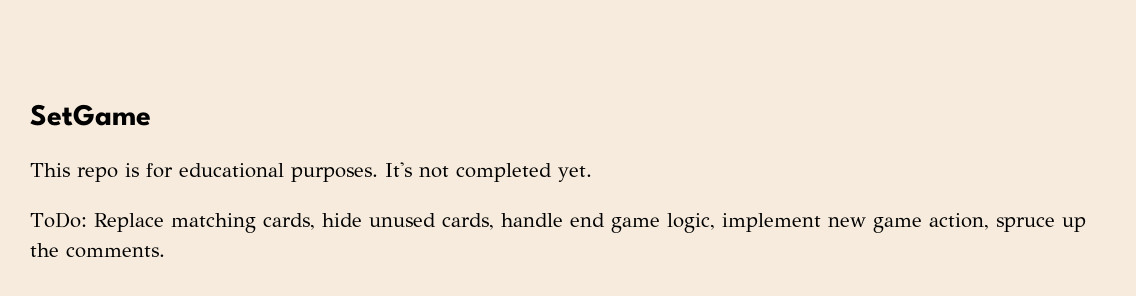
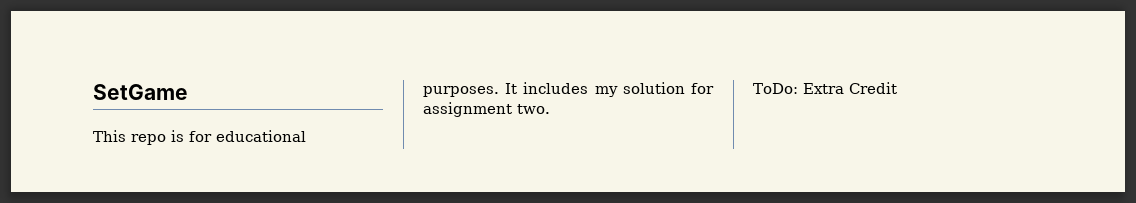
[385,162,592,182] [30,212,1086,233] [30,243,165,258] It's not completed yet. // ToDo: Replace matching cards, hide unused cards, handle end game logic, implement new game action, spruce up the comments. -> [505,82,714,97] [423,102,550,117] [753,82,897,94] It includes my solution for assignment two. // ToDo: Extra Credit

